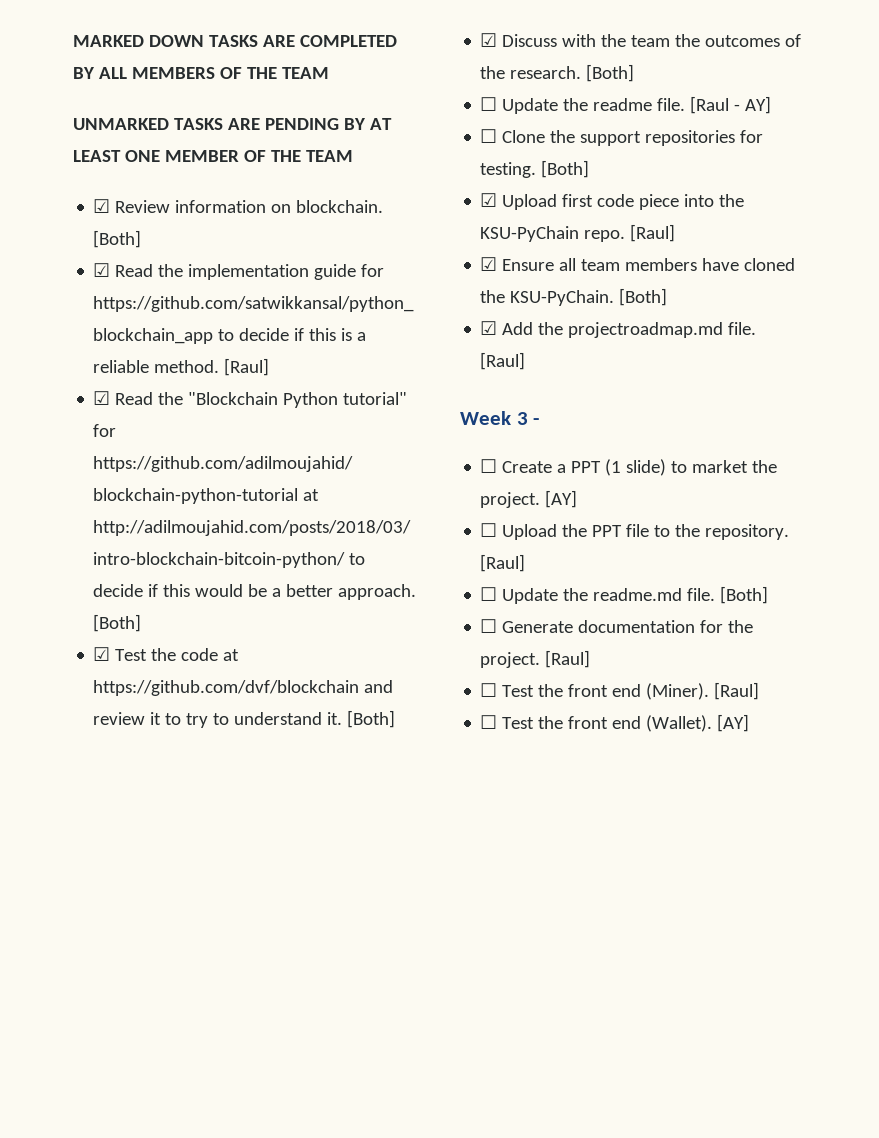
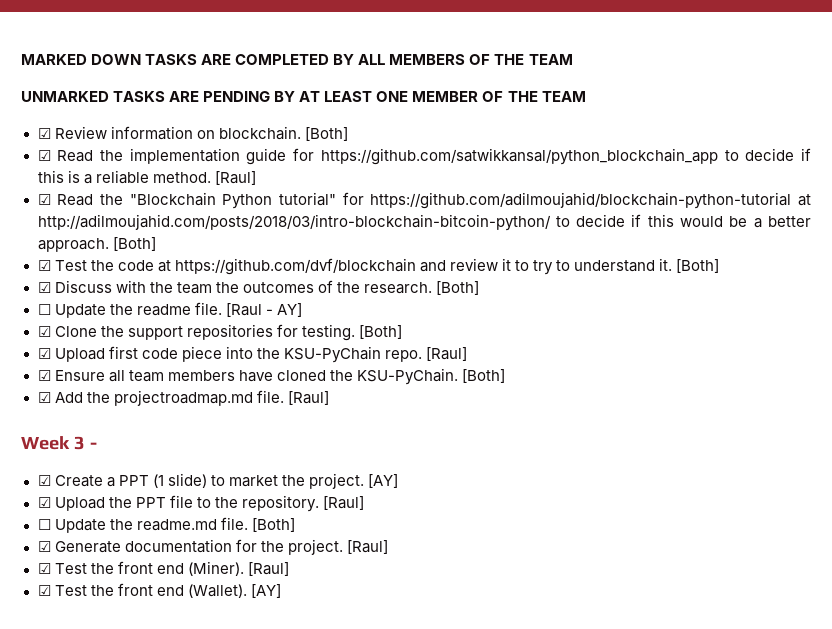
[480,129,498,143] ☐ -> [37,326,51,337] ☑
[480,459,498,473] ☐ -> [37,475,51,486] ☑
[480,523,498,537] ☐ -> [37,497,51,508] ☑
[480,619,498,633] ☐ -> [37,541,51,552] ☑
[480,683,498,697] ☐ -> [37,563,51,574] ☑
[480,715,498,729] ☐ -> [37,585,51,596] ☑

